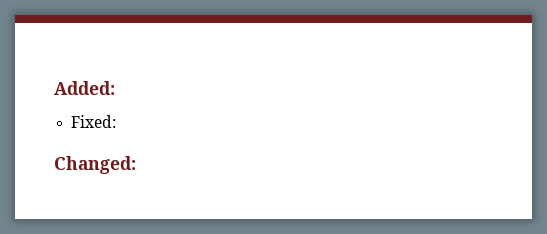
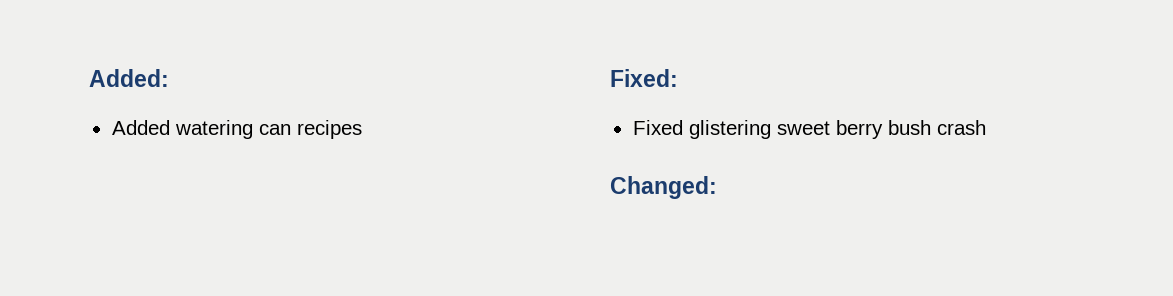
[71,115,117,128] Fixed: -> [111,120,362,139] [610,69,678,87] [632,120,986,139] Added watering can recipes // Fixed: // Fixed glistering sweet berry bush crash

